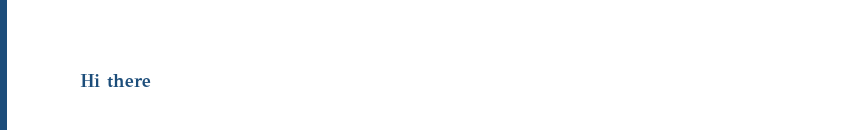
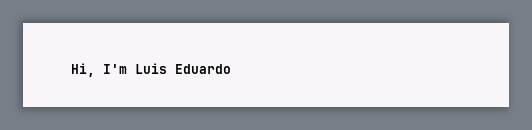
[80,74,151,88] Hi there -> [71,63,231,77] Hi, I'm Luis Eduardo

